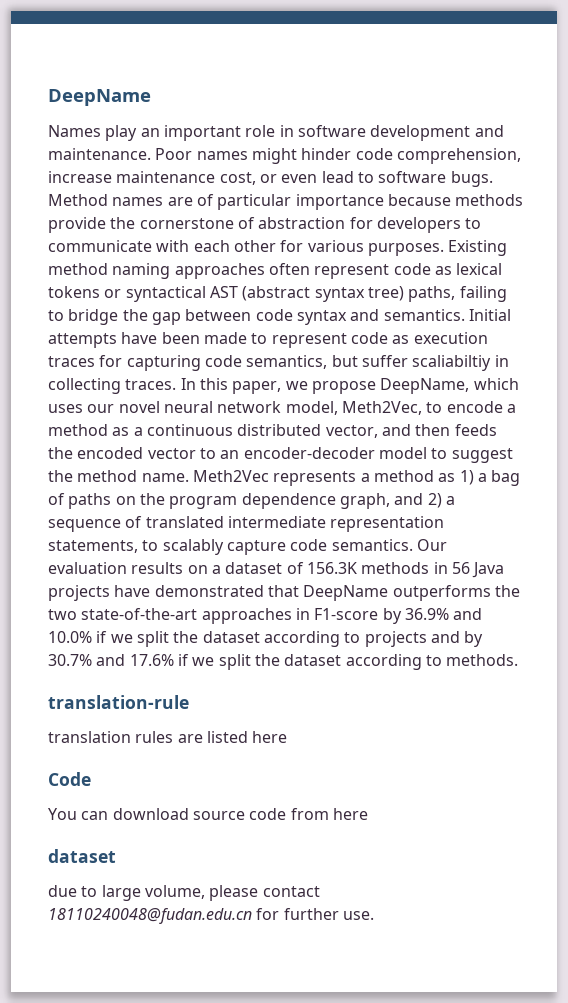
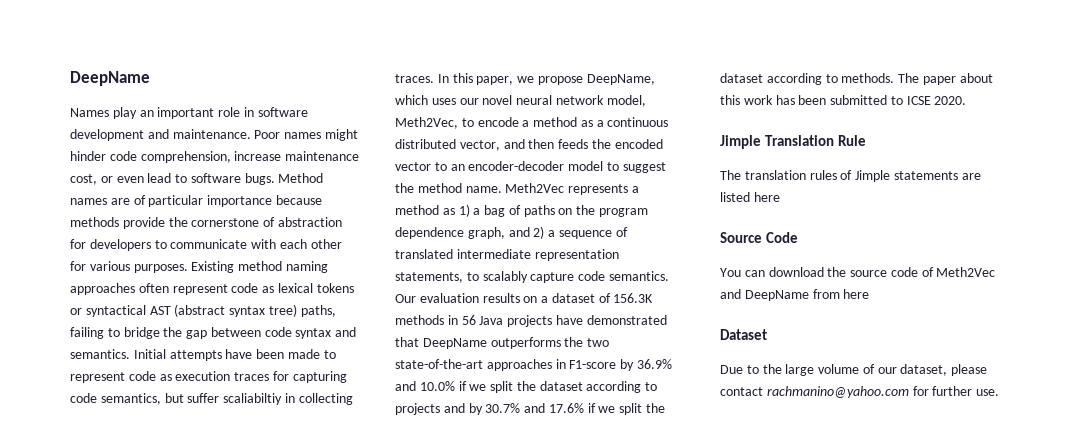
[48,695,189,709] [48,731,174,743] // translation-rule // translation rules -> [898,73,993,85] [720,95,967,105] [720,135,867,149] [720,170,958,182] The paper about this work has been submitted to ICSE 2020. // Jimple Translation Rule // The translation rules of Jimple statements
(288, 737) none -> [720,232,762,243] Source
(189, 814) none -> [827,267,847,277] the
[290,808,368,820] [48,849,116,863] [48,885,205,901] from here // dataset // due to large volume, -> [921,267,996,277] [720,289,870,301] [720,329,767,340] [720,364,948,376] of Meth2Vec and DeepName from here // Dataset // Due to the large volume of our dataset,
[48,908,252,924] 18110240048@fudan.edu.cn -> [766,386,909,398] rachmanino@yahoo.com

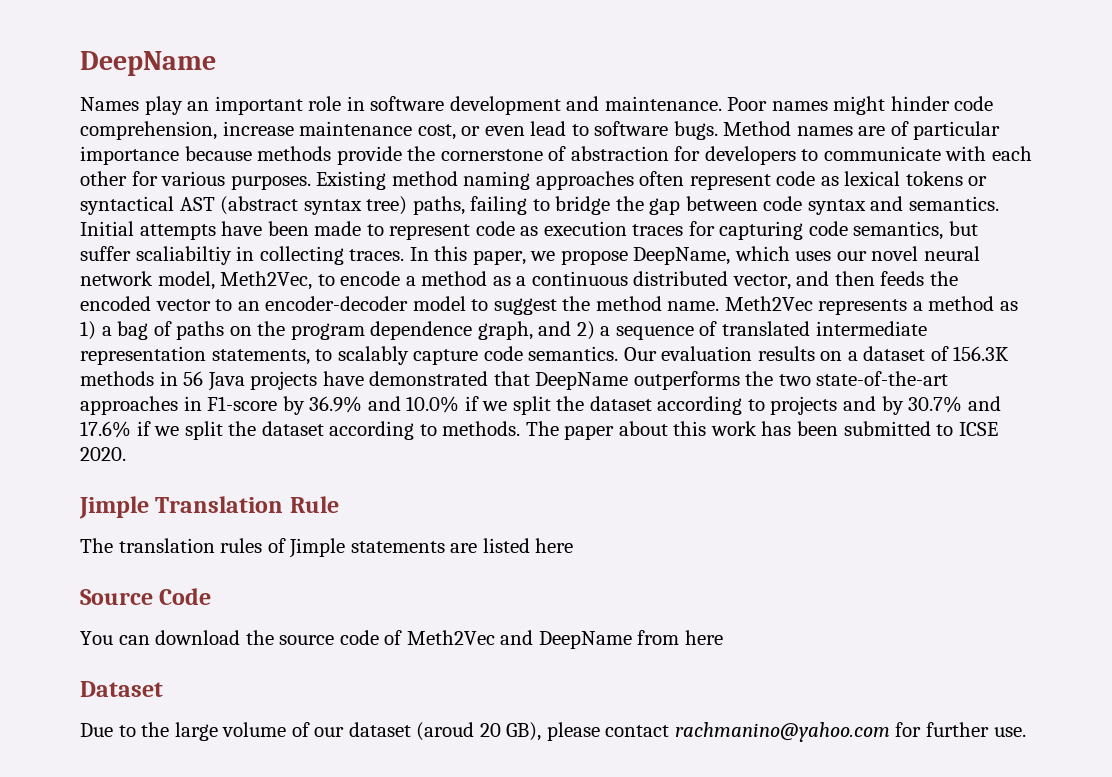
[900,364,948,376] dataset, -> [348,722,542,741] dataset (aroud 20 GB),

